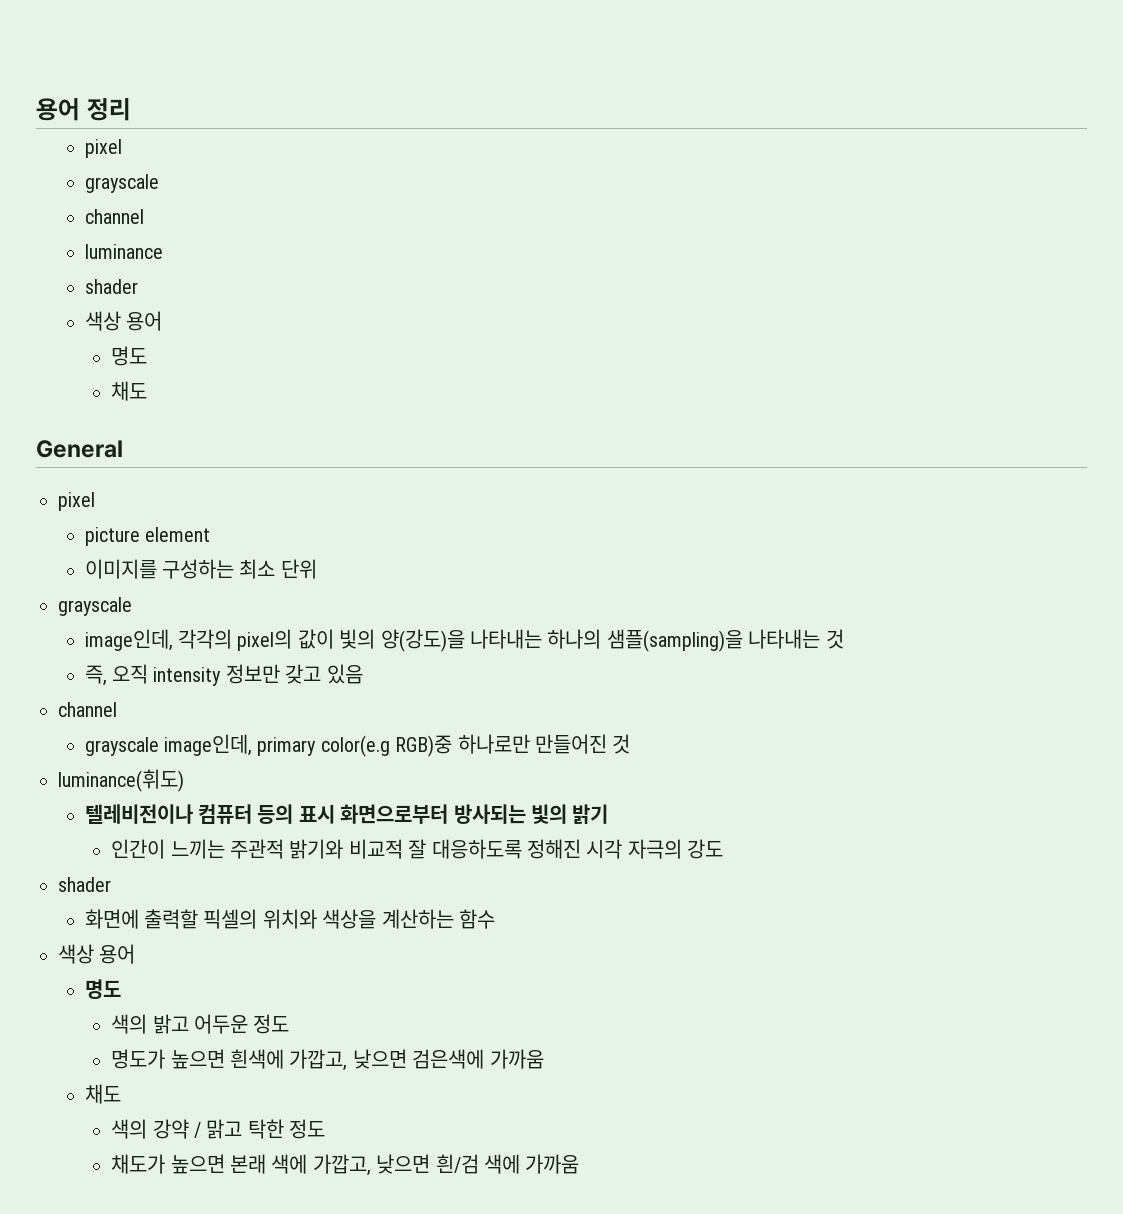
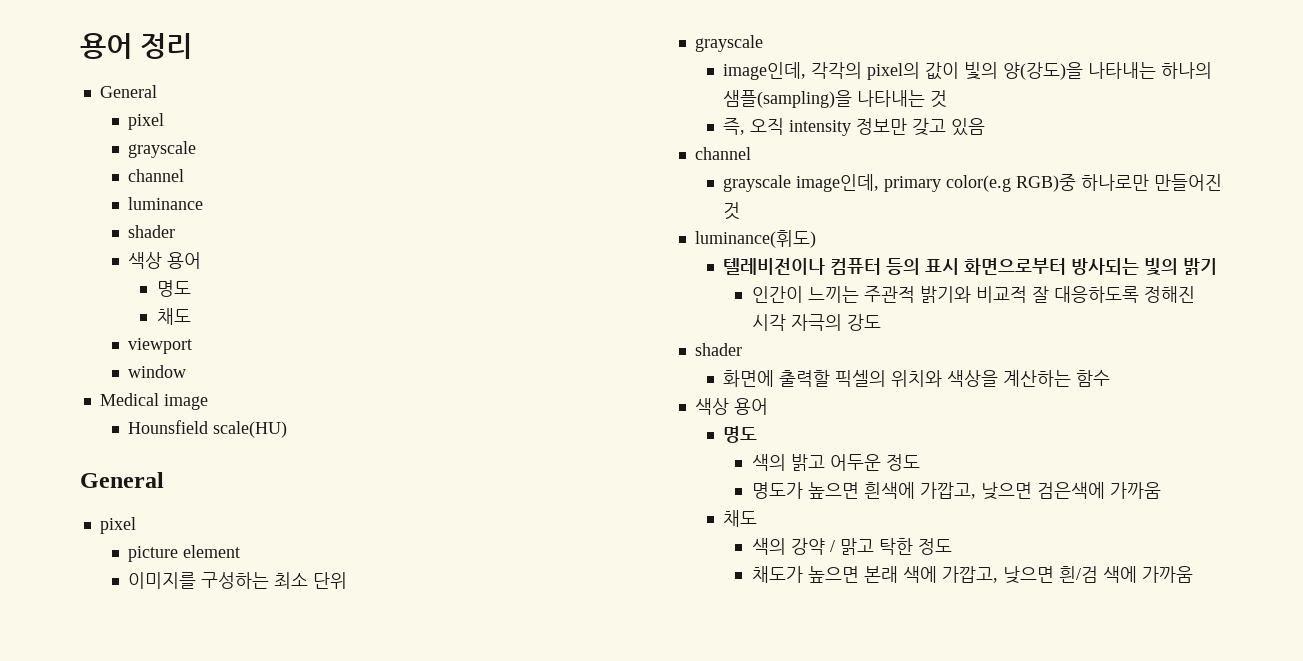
(131, 109) none -> [99,85,157,98] // General
(148, 391) none -> [128,338,193,354] [128,365,187,378] [99,393,208,410] [128,420,288,438] // viewport // window // Medical image // Hounsfield scale(HU)

